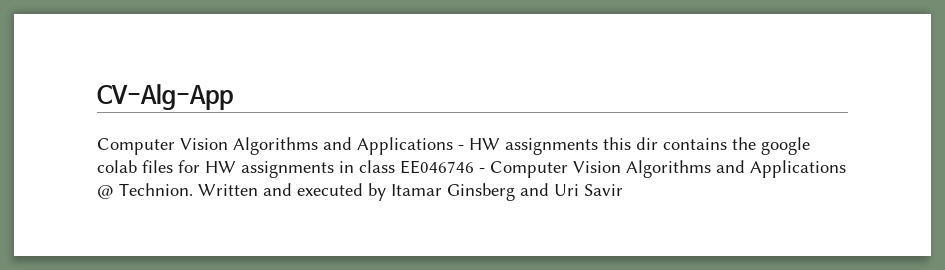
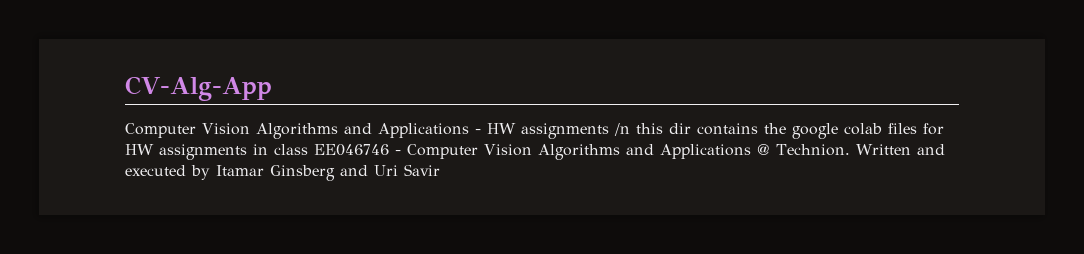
(598, 146) none -> [613,123,630,136] /n

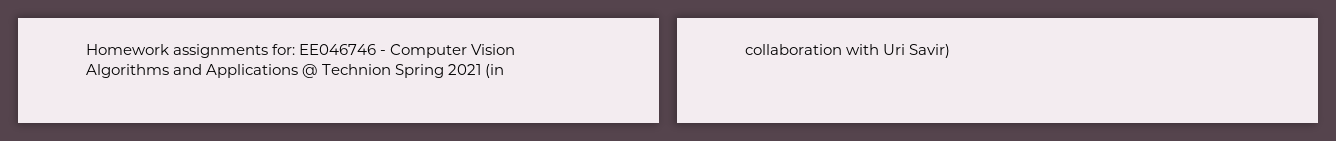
[125,76,272,101] [125,123,944,139] [125,144,308,160] CV-Alg-App // Computer Vision Algorithms and Applications - HW assignments /n this dir contains the google colab files for HW assignments in class -> [86,44,296,58] Homework assignments for:
[775,144,945,156] [125,164,440,181] Technion. Written and executed by Itamar Ginsberg and Uri Savir -> [322,64,505,78] [745,44,951,58] Technion Spring 2021 (in collaboration with Uri Savir)

